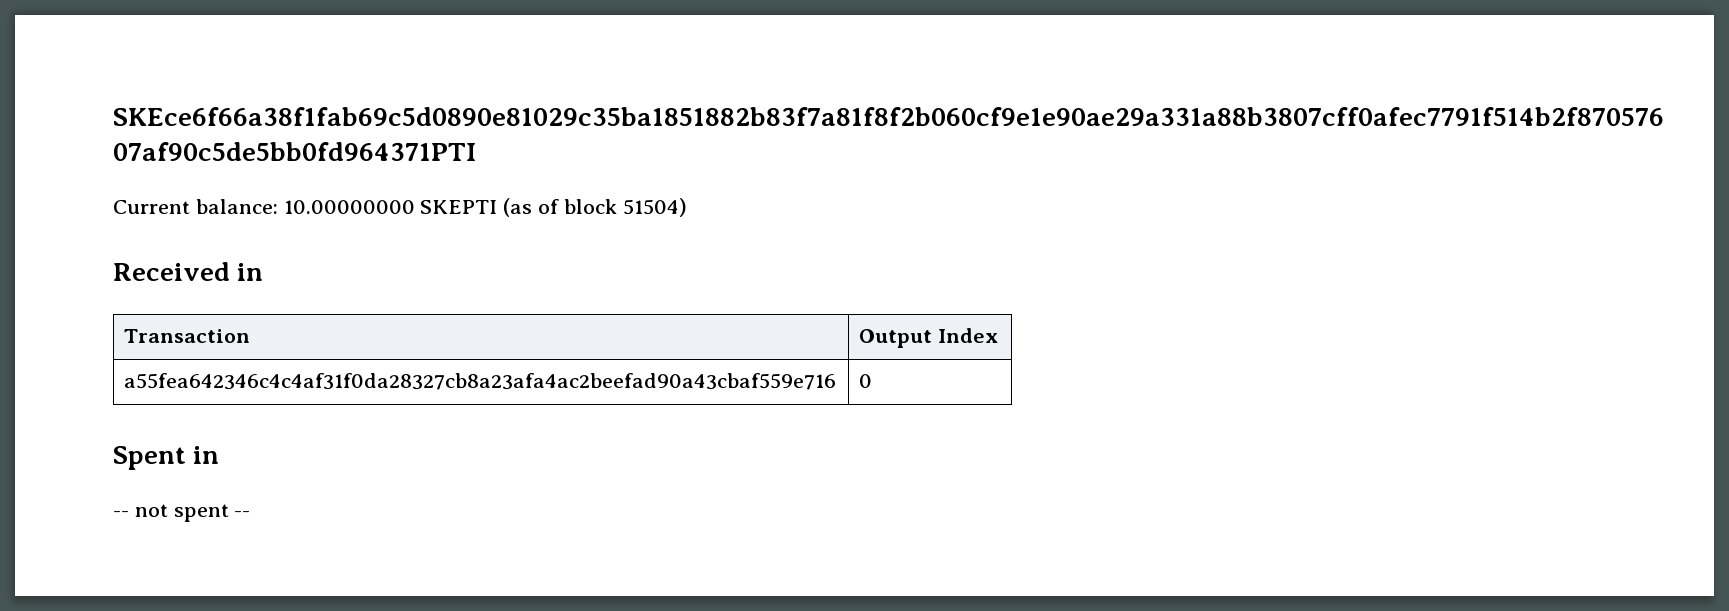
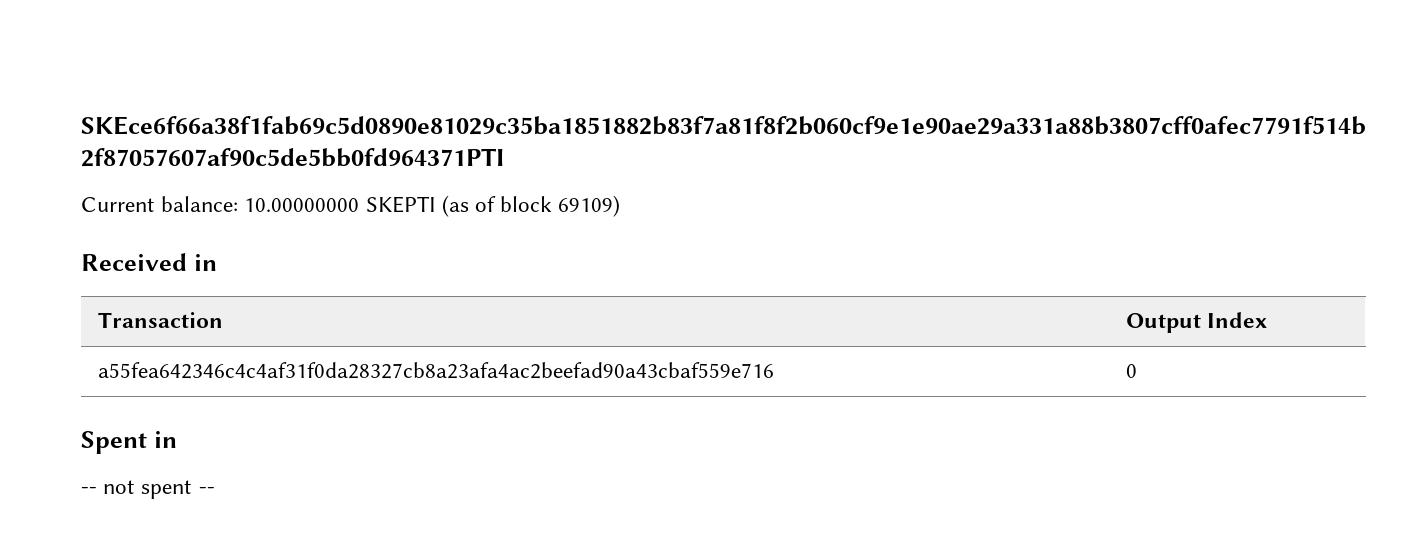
[622,198,687,217] 51504) -> [558,195,621,217] 69109)

